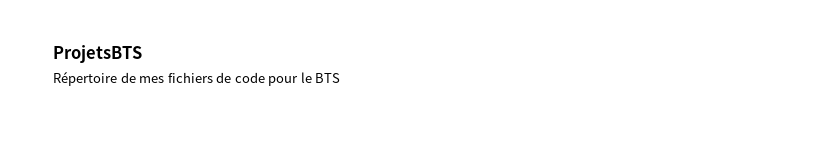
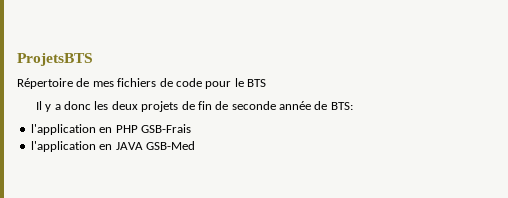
(341, 78) none -> [35,101,353,112] [30,124,191,135] [30,141,195,152] // Il y a donc les deux projets de fin de seconde année de BTS: // l'application en PHP GSB-Frais // l'application en JAVA GSB-Med

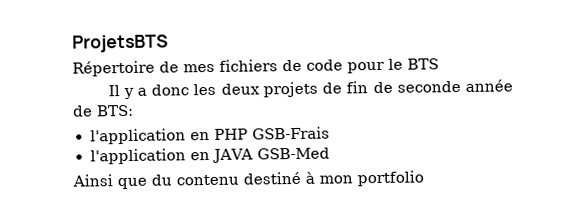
(195, 145) none -> [72,170,424,190] // Ainsi que du contenu destiné à mon portfolio

